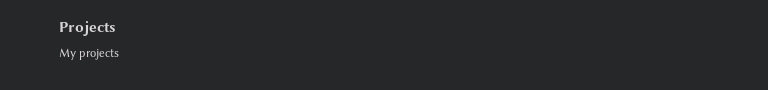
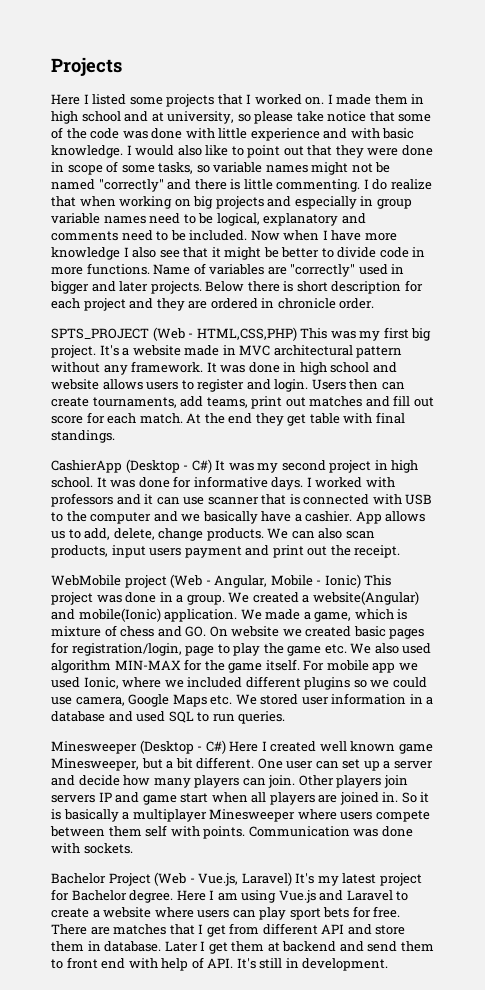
[59,48,120,60] My projects -> [51,94,425,107] [51,111,432,124] [51,127,415,141] [51,145,433,158] [51,161,391,175] [51,179,432,192] [51,196,412,209] [51,213,366,226] [51,230,397,241] [51,247,426,260] [51,263,405,277] [50,280,423,294] [51,298,375,311] [51,327,432,341] [51,345,403,358] [51,361,397,375] [51,379,405,392] [51,395,434,409] [51,412,405,426] [51,430,115,443] [51,459,419,473] [51,476,395,490] [51,493,433,507] [51,511,426,524] [51,528,375,541] [51,545,401,558] [51,574,392,588] [51,591,419,605] [51,608,408,622] [51,625,425,639] [51,642,432,656] [51,659,418,673] [51,676,427,690] [51,693,434,707] [51,711,286,724] [51,740,433,754] [51,757,433,771] [51,775,408,788] [51,792,430,805] [51,809,430,822] [50,825,413,839] [51,843,133,854] [51,872,422,886] [51,889,409,903] [51,906,401,920] [51,923,406,937] [51,941,434,954] [51,957,389,971] Here I listed some projects that I worked on. I made them in high school and at university, so please take notice that some of the code was done with little experience and with basic knowledge. I would also like to point out that they were done in scope of some tasks, so variable names might not be named "correctly" and there is little commenting. I do realize that when working on big projects and especially in group variable names need to be logical, explanatory and comments need to be included. Now when I have more knowledge I also see that it might be better to divide code in more functions. Name of variables are "correctly" used in bigger and later projects. Below there is short description for each project and they are ordered in chronicle order. // SPTS_PROJECT (Web - HTML,CSS,PHP) This was my first big project. It's a website made in MVC architectural pattern without any framework. It was done in high school and website allows users to register and login. Users then can create tournaments, add teams, print out matches and fill out score for each match. At the end they get table with final standings. // CashierApp (Desktop - C#) It was my second project in high school. It was done for informative days. I worked with professors and it can use scanner that is connected with USB to the computer and we basically have a cashier. App allows us to add, delete, change products. We can also scan products, input users payment and print out the receipt. // WebMobile project (Web - Angular, Mobile - Ionic) This project was done in a group. We created a website(Angular) and mobile(Ionic) application. We made a game, which is mixture of chess and GO. On website we created basic pages for registration/login, page to play the game etc. We also used algorithm MIN-MAX for the game itself. For mobile app we used Ionic, where we included different plugins so we could use camera, Google Maps etc. We stored user information in a database and used SQL to run queries. // Minesweeper (Desktop - C#) Here I created well known game Minesweeper, but a bit different. One user can set up a server and decide how many players can join. Other players join servers IP and game start when all players are joined in. So it is basically a multiplayer Minesweeper where users compete between them self with points. Communication was done with sockets. // Bachelor Project (Web - Vue.js, Laravel) It's my latest project for Bachelor degree. Here I am using Vue.js and Laravel to create a website where users can play sport bets for free. There are matches that I get from different API and store them in database. Later I get them at backend and send them to front end with help of API. It's still in development.

